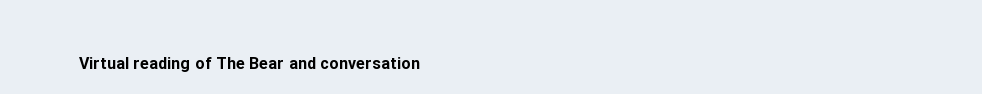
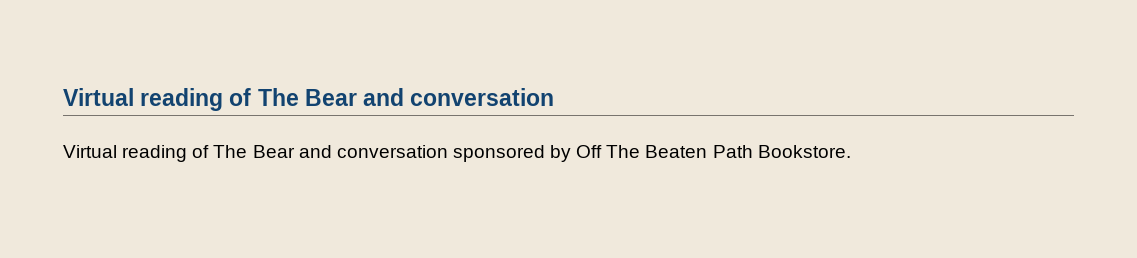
[79,57,420,72] Virtual reading of The Bear and conversation -> [63,88,555,111] [63,145,851,162] Virtual reading of The Bear and conversation // Virtual reading of The Bear and conversation sponsored by Off The Beaten Path Bookstore.

